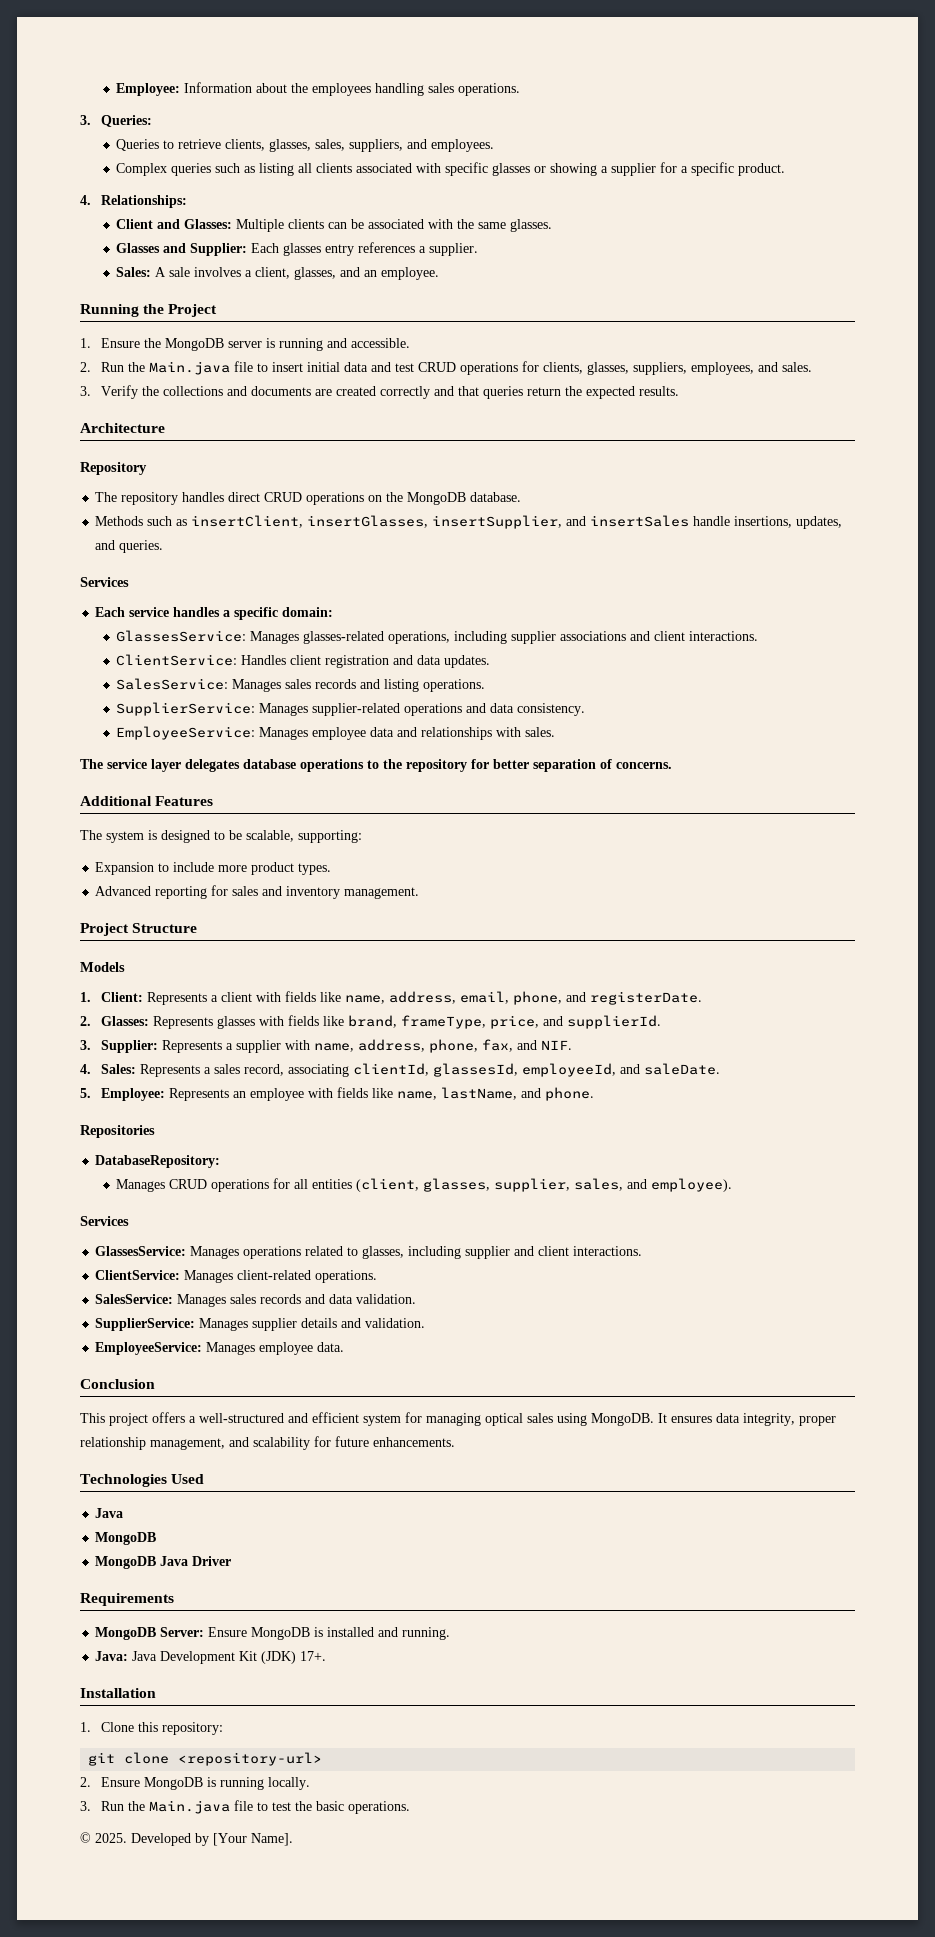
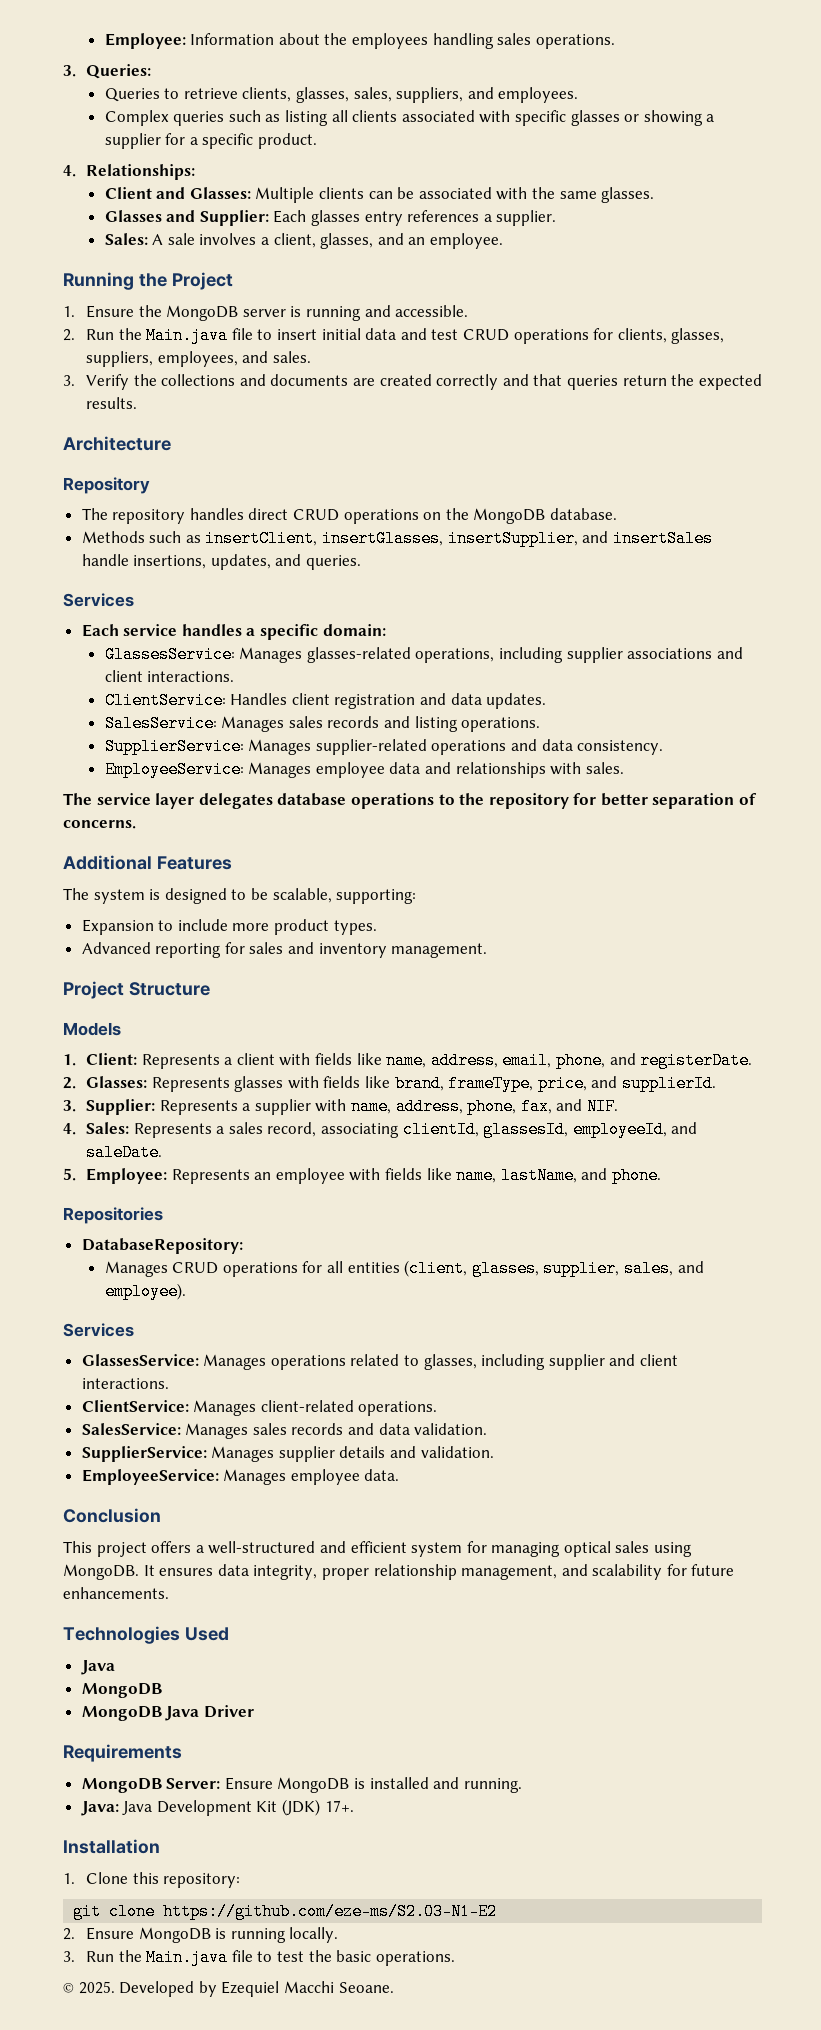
[178,1752,323,1766] <repository-url> -> [163,1903,498,1920] https://github.com/eze-ms/S2.03-N1-E2
[213,1833,293,1846] [Your Name]. -> [221,1981,394,1997] Ezequiel Macchi Seoane.

